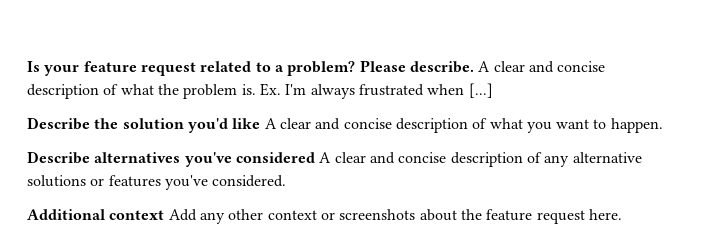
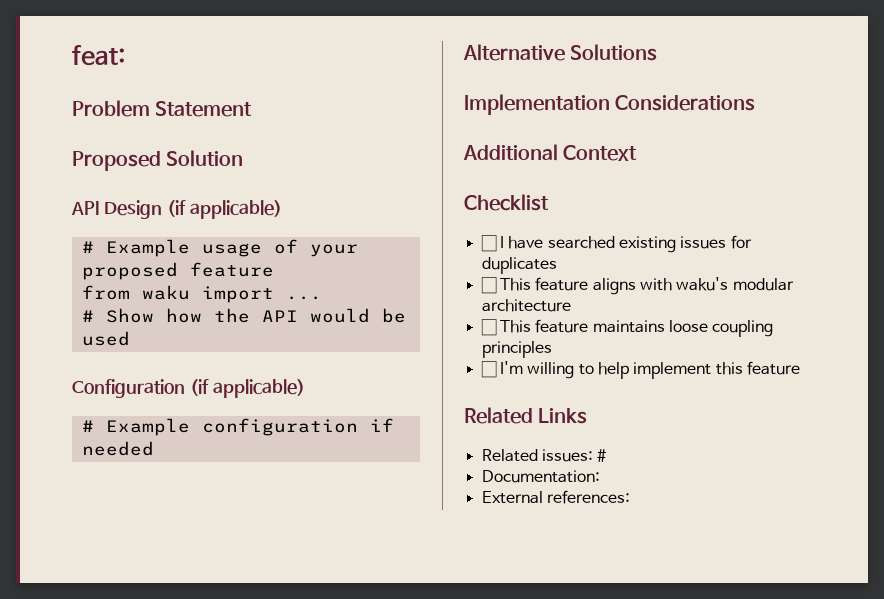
[27,60,606,76] [27,83,493,99] [27,117,663,133] [27,151,642,167] [27,175,287,190] [27,209,622,224] Is your feature request related to a problem? Please describe. A clear and concise description of what the problem is. Ex. I'm always frustrated when [...] // Describe the solution you'd like A clear and concise description of what you want to happen. // Describe alternatives you've considered A clear and concise description of any alternative solutions or features you've considered. // Additional context Add any other context or screenshots about the feature request here. -> [72,45,125,66] [72,100,253,117] [72,150,244,171] [71,200,282,219] [81,239,358,257] [81,262,274,280] [81,285,322,303] [81,308,406,323] [81,331,130,346] [72,379,305,398] [81,418,394,436] [81,441,154,456] [463,44,658,61] [464,94,756,115] [463,144,638,161] [464,194,549,211] [480,235,752,253] [481,257,557,274] [480,277,794,295] [481,299,571,312] [480,319,774,337] [481,341,552,358] [480,361,800,379] [464,407,588,424] [481,449,607,462] [481,470,600,483] [481,490,630,504] feat: // Problem Statement // Proposed Solution // API Design (if applicable) // # Example usage of your proposed feature // from waku import ... // # Show how the API would be used // Configuration (if applicable) // # Example configuration if needed // Alternative Solutions // Implementation Considerations // Additional Context // Checklist // ☐ I have searched existing issues for duplicates // ☐ This feature aligns with waku's modular architecture // ☐ This feature maintains loose coupling principles // ☐ I'm willing to help implement this feature // Related Links // Related issues: # // Documentation: // External references:

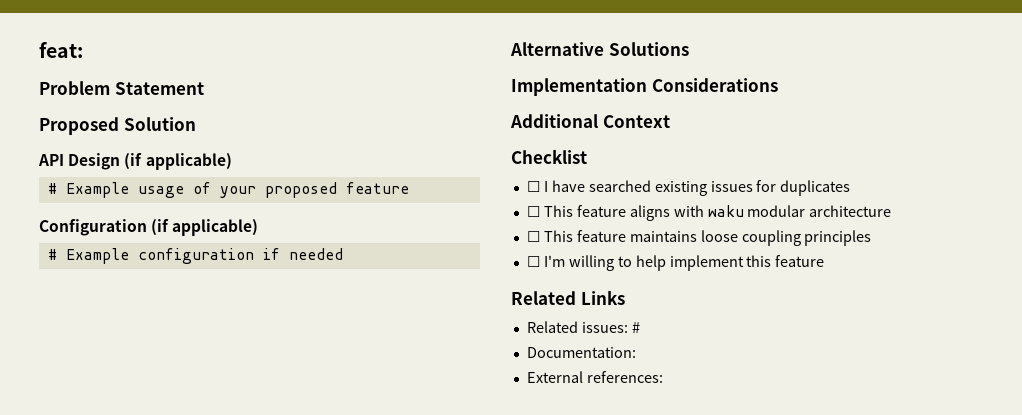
[81,285,322,303] [81,308,406,323] [81,331,130,346] // from waku import ... // # Show how the API would be used -> (409, 188) none
[676,277,729,291] waku's -> [707,205,744,217] waku

